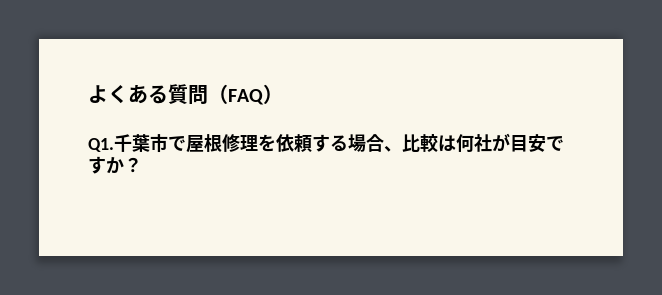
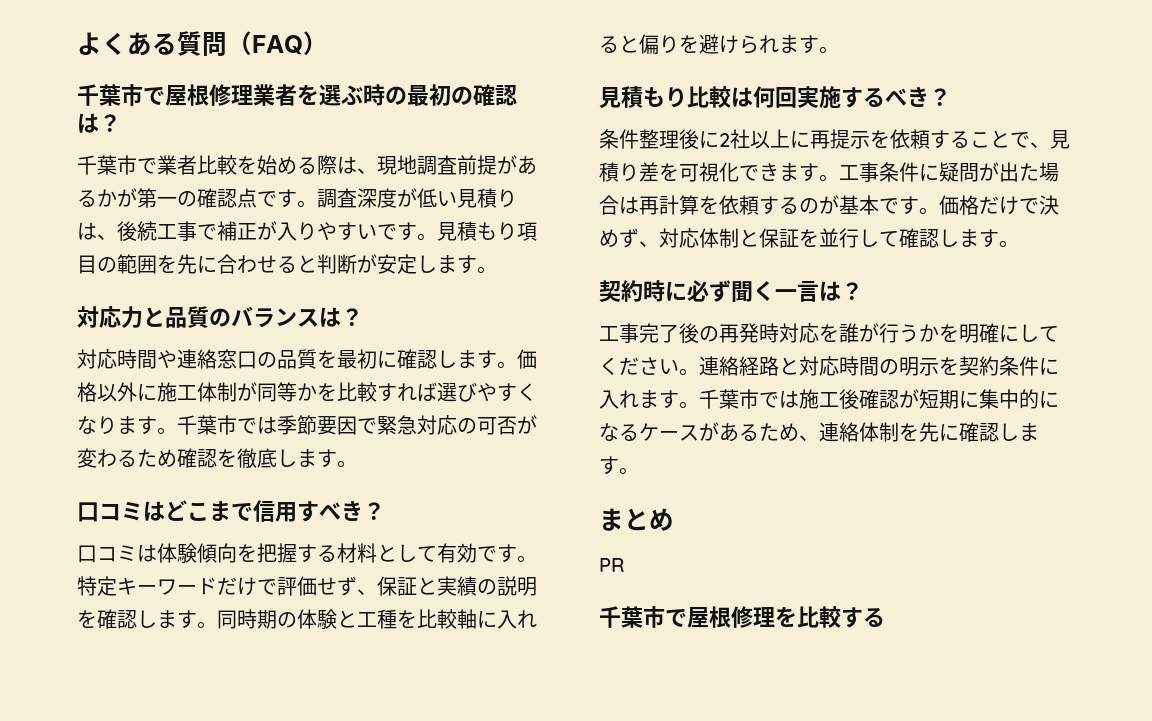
[88,138,114,152] Q1. -> [77,84,517,106] [77,113,121,133] [77,155,537,175] [77,188,517,208] [77,221,537,241] [77,254,497,274] [77,306,363,328] [77,349,537,369] [77,382,537,402] [77,415,537,435] [77,448,357,469] [77,500,385,522] [77,543,537,564] [77,576,537,596] [77,609,537,630] [599,34,839,55] [599,86,951,108] [599,129,1070,149] [599,162,1059,182] [599,195,1059,215] [599,228,1019,248] [599,280,863,302] [599,323,1059,343] [599,356,1059,376] [599,389,1059,409] [599,422,1039,442] [599,456,639,475] [599,508,674,531] [599,558,625,572] 千葉市で屋根修理業者を選ぶ時の最初の確認は？ // 千葉市で業者比較を始める際は、現地調査前提があるかが第一の確認点です。調査深度が低い見積りは、後続工事で補正が入りやすいです。見積もり項目の範囲を先に合わせると判断が安定します。 // 対応力と品質のバランスは？ // 対応時間や連絡窓口の品質を最初に確認します。価格以外に施工体制が同等かを比較すれば選びやすくなります。千葉市では季節要因で緊急対応の可否が変わるため確認を徹底します。 // 口コミはどこまで信用すべき？ // 口コミは体験傾向を把握する材料として有効です。特定キーワードだけで評価せず、保証と実績の説明を確認します。同時期の体験と工種を比較軸に入れると偏りを避けられます。 // 見積もり比較は何回実施するべき？ // 条件整理後に2社以上に再提示を依頼することで、見積り差を可視化できます。工事条件に疑問が出た場合は再計算を依頼するのが基本です。価格だけで決めず、対応体制と保証を並行して確認します。 // 契約時に必ず聞く一言は？ // 工事完了後の再発時対応を誰が行うかを明確にしてください。連絡経路と対応時間の明示を契約条件に入れます。千葉市では施工後確認が短期に集中的になるケースがあるため、連絡体制を先に確認します。 // まとめ // PR //
[276,133,564,153] [88,156,142,174] 依頼する場合、比較は何社が目安ですか？ -> [797,606,885,628] 比較する

